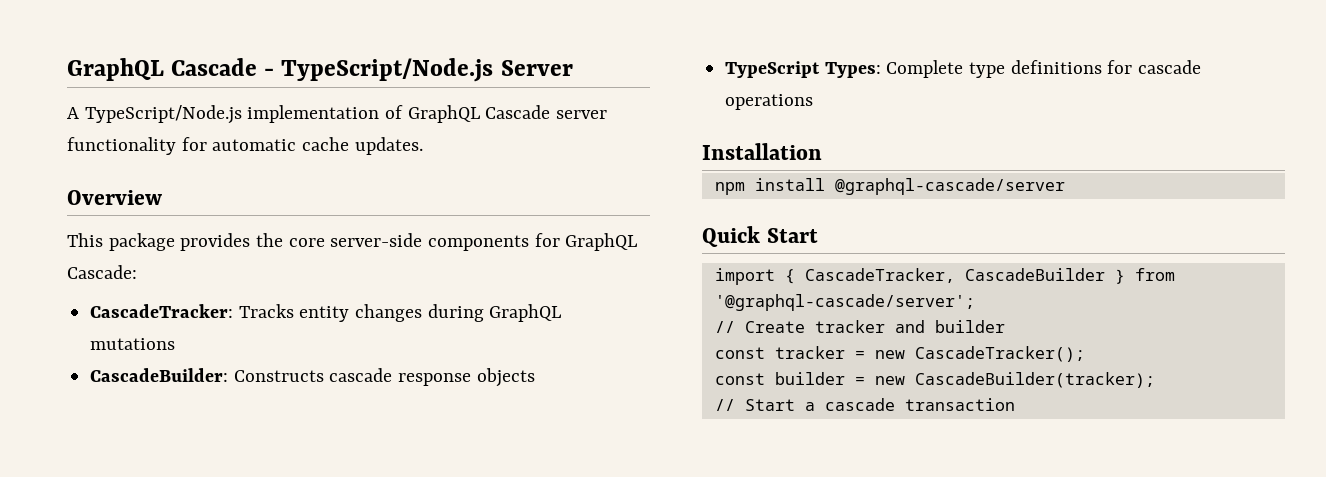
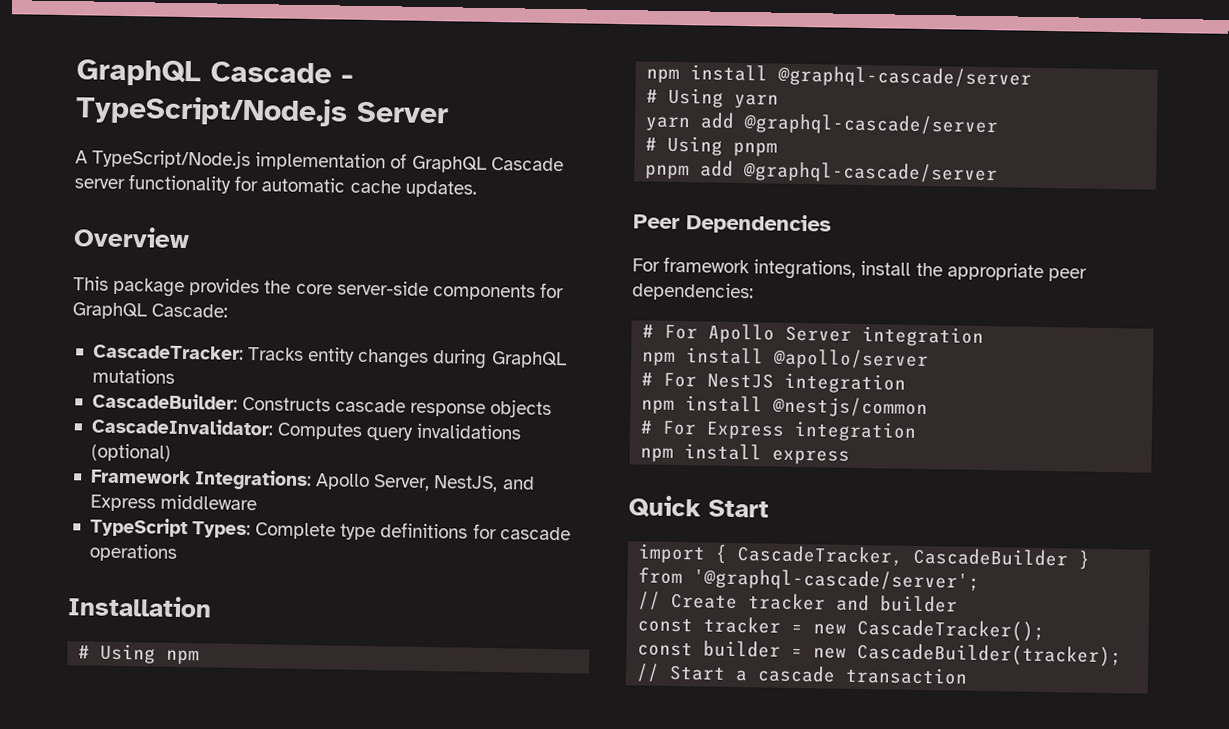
(535, 377) none -> [90,417,522,441] [90,443,171,462] [90,469,535,493] [89,494,258,512] // CascadeInvalidator: Computes query invalidations (optional) // Framework Integrations: Apollo Server, NestJS, and Express middleware
(822, 151) none -> [78,643,201,665] // # Using npm
(1065, 186) none -> [646,87,780,109] [645,112,1000,137] [645,135,779,157] [645,160,999,185] [633,213,832,235] [632,256,1087,282] [632,282,754,302] [642,323,985,348] [641,347,930,371] [641,372,907,394] [641,395,929,419] [640,420,918,442] [640,443,851,465] // # Using yarn // yarn add @graphql-cascade/server // # Using pnpm // pnpm add @graphql-cascade/server // Peer Dependencies // For framework integrations, install the appropriate peer dependencies: // # For Apollo Server integration // npm install @apollo/server // # For NestJS integration // npm install @nestjs/common // # For Express integration // npm install express

